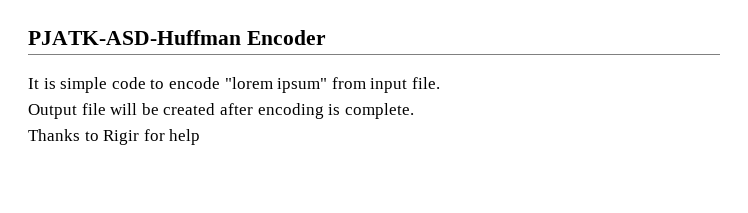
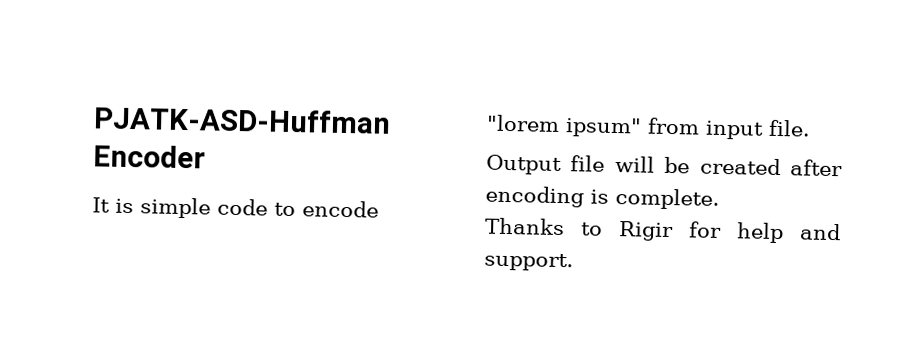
(201, 137) none -> [799,223,841,241] [484,252,574,272] and support.

